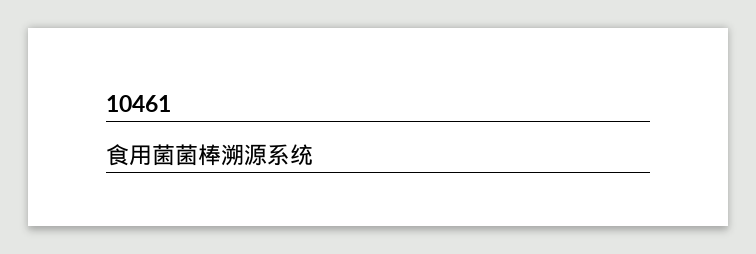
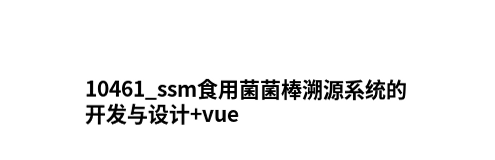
[106,95,171,112] 10461 // -> [84,80,197,100] 10461_ssm
(313, 155) none -> [385,79,408,101] [84,103,239,126] 的开发与设计+vue

